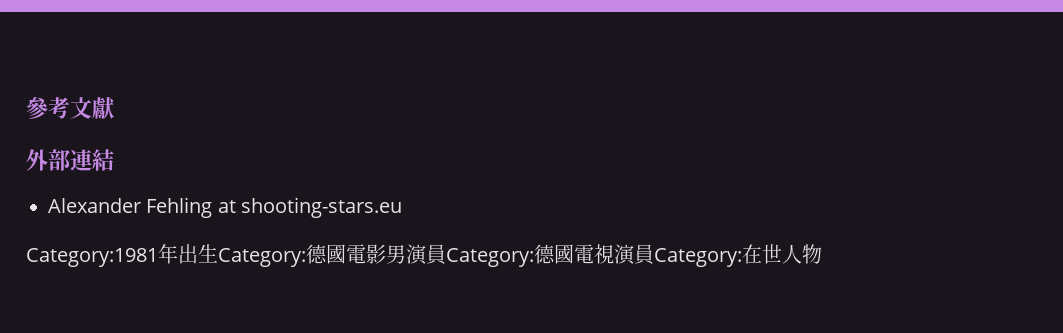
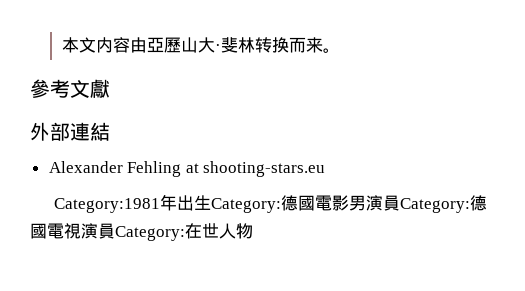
(26, 108) none -> [61,37,340,53] 本文内容由亞歷山大·斐林转换而来。 //

